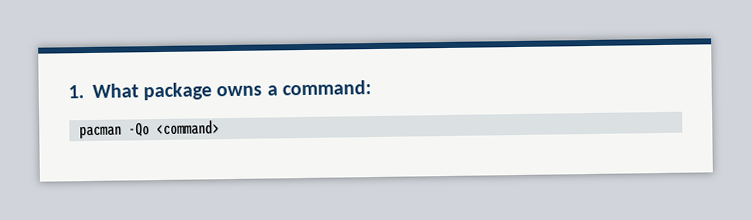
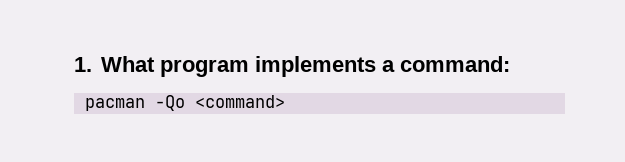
[142,82,263,101] package owns -> [159,56,376,77] program implements

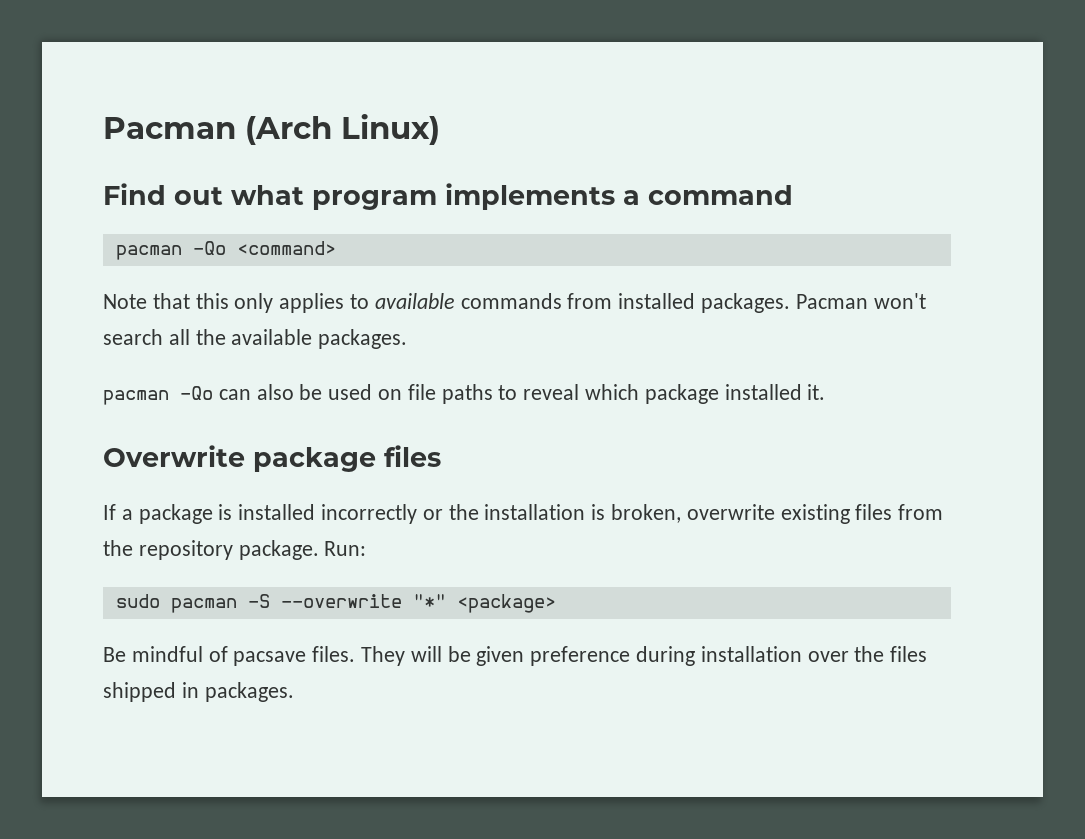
[74,56,155,72] 1. What -> [103,114,440,145] [103,183,304,205] Pacman (Arch Linux) // Find out what
[399,56,510,72] command: -> [648,185,793,205] command
(285, 101) none -> [103,293,926,313] [103,329,408,349] [103,384,826,405] [103,445,441,472] [103,504,944,524] [103,540,367,560] [115,594,556,613] [103,646,928,666] [103,682,294,702] // Note that this only applies to available commands from installed packages. Pacman won't search all the available packages. // pacman -Qo can also be used on file paths to reveal which package installed it. // Overwrite package files // If a package is installed incorrectly or the installation is broken, overwrite existing files from the repository package. Run: // sudo pacman -S --overwrite "*" <package> // Be mindful of pacsave files. They will be given preference during installation over the files shipped in packages.

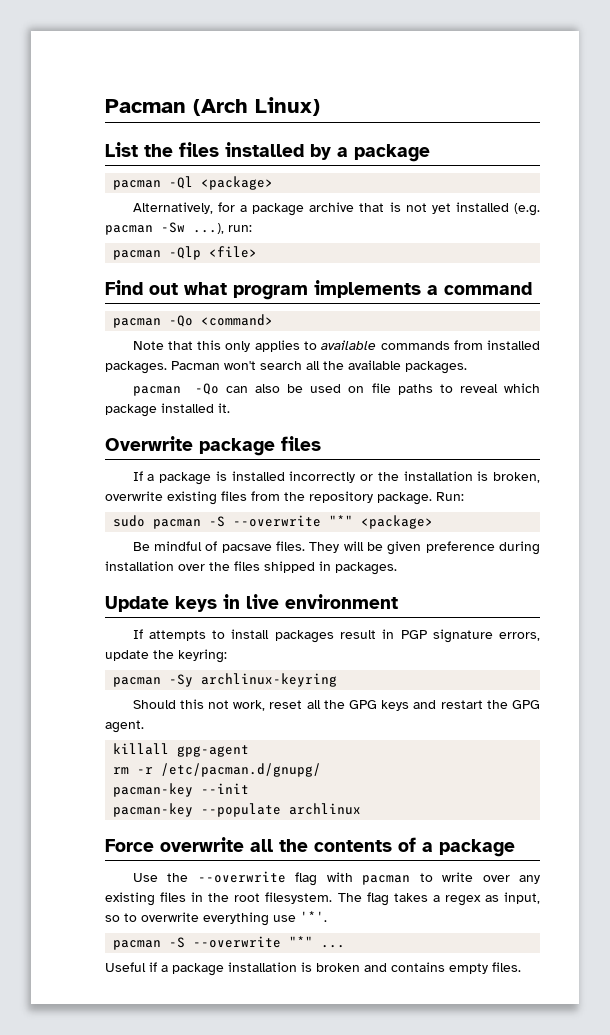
(440, 129) none -> [105,142,430,162] [113,176,274,190] [132,202,540,216] [105,222,252,235] [113,246,258,260] // List the files installed by a package // pacman -Ql <package> // Alternatively, for a package archive that is not yet installed (e.g. pacman -Sw ...), run: // pacman -Qlp <file>
(294, 692) none -> [105,594,398,612] [132,629,541,643] [105,649,227,663] [113,673,338,687] [132,699,541,711] [105,720,144,733] [113,743,250,757] [113,763,322,777] [113,783,250,797] [113,803,362,817] [105,837,515,857] [132,871,540,886] [105,892,540,906] [105,911,327,926] [113,936,346,950] [105,962,521,976] // Update keys in live environment // If attempts to install packages result in PGP signature errors, update the keyring: // pacman -Sy archlinux-keyring // Should this not work, reset all the GPG keys and restart the GPG agent. // killall gpg-agent // rm -r /etc/pacman.d/gnupg/ // pacman-key --init // pacman-key --populate archlinux // Force overwrite all the contents of a package // Use the --overwrite flag with pacman to write over any existing files in the root filesystem. The flag takes a regex as input, so to overwrite everything use '*'. // pacman -S --overwrite "*" ... // Useful if a package installation is broken and contains empty files.

